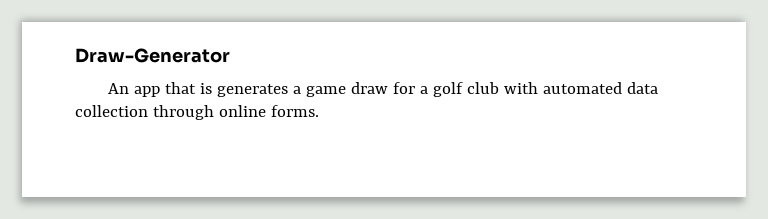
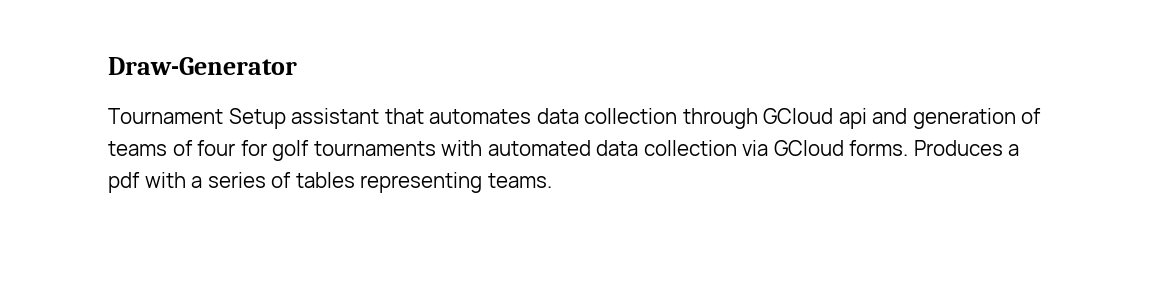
[107,82,658,97] [75,105,319,120] An app that is generates a game draw for a golf club with automated data collection through online forms. -> [108,108,1042,129] [108,140,1020,161] [108,172,552,193] Tournament Setup assistant that automates data collection through GCloud api and generation of teams of four for golf tournaments with automated data collection via GCloud forms. Produces a pdf with a series of tables representing teams.

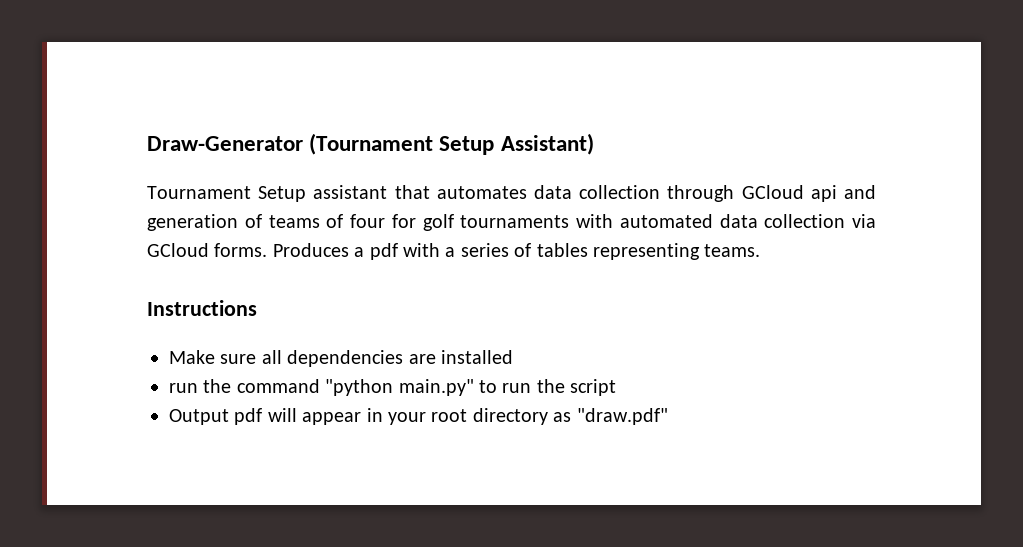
(297, 66) none -> [309,133,594,155] (Tournament Setup Assistant)
(552, 180) none -> [147,300,257,316] [169,350,513,367] [169,379,617,396] [169,408,668,425] // Instructions // Make sure all dependencies are installed // run the command "python main.py" to run the script // Output pdf will appear in your root directory as "draw.pdf"

